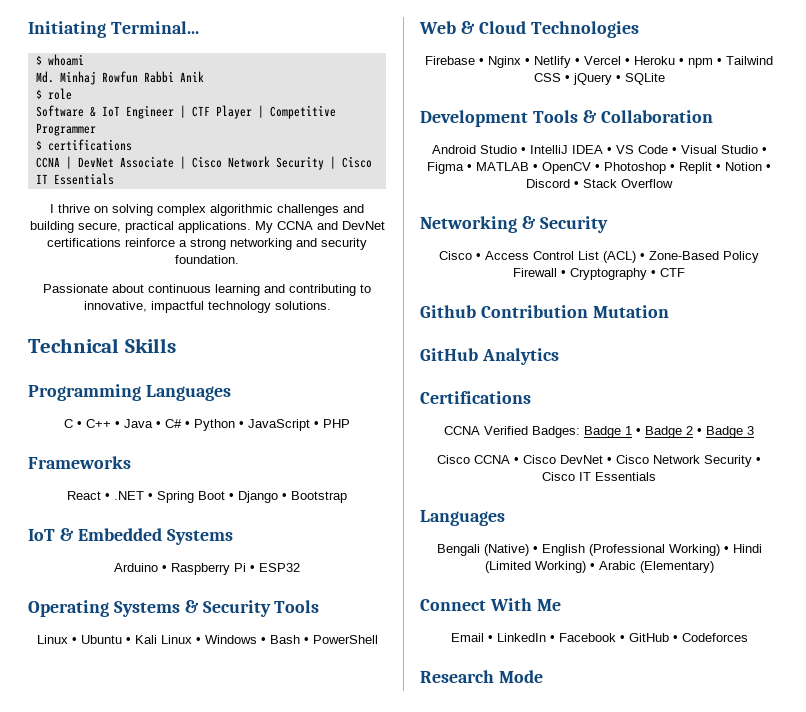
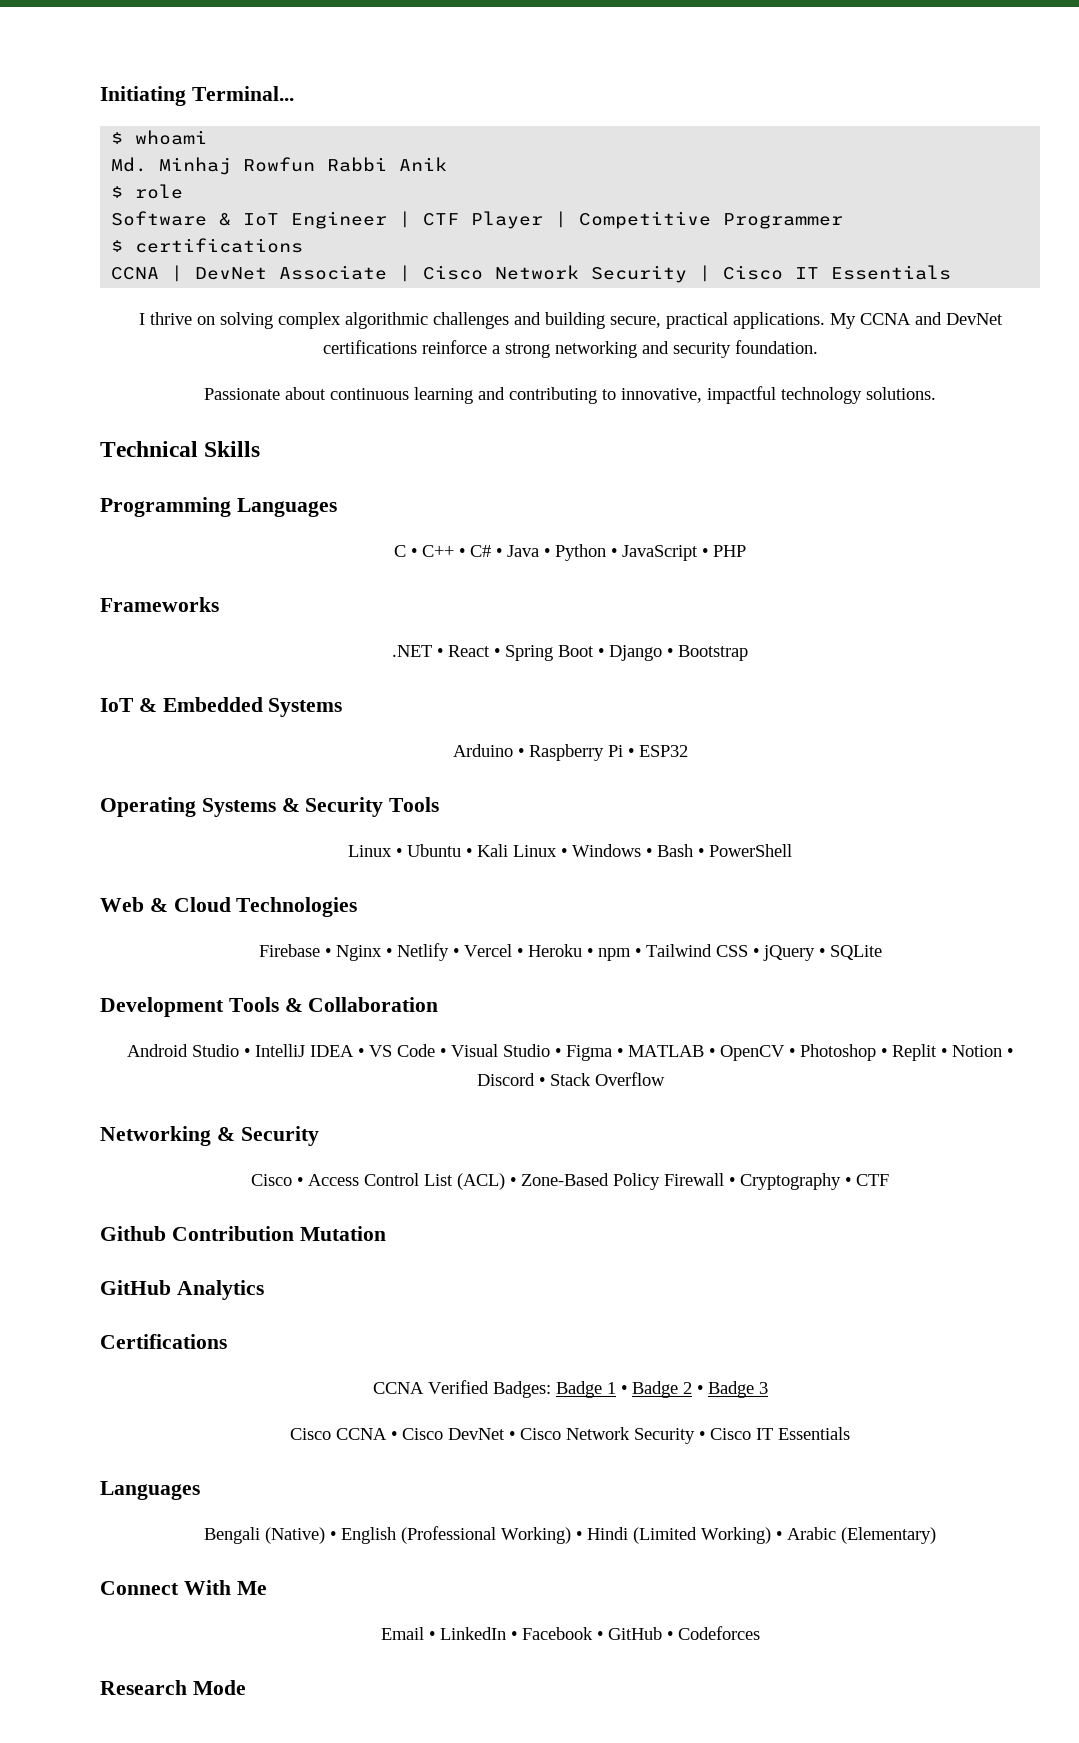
[124,419,182,428] Java • C# -> [470,545,539,557] C# • Java
[67,491,144,500] React • .NET -> [392,645,490,657] .NET • React

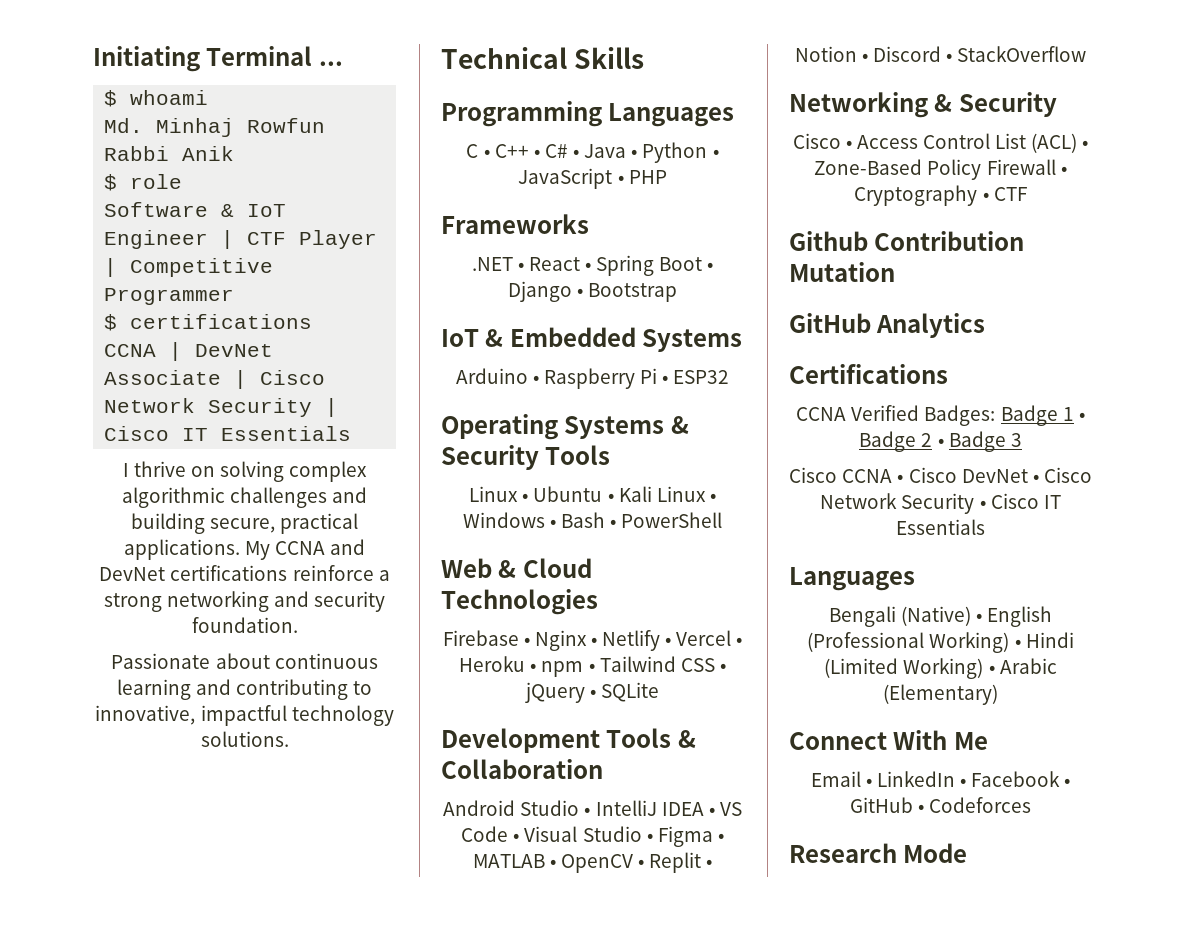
[191,86,294,101] Terminal... -> [206,46,343,66] Terminal ...
[800,1044,887,1061] Photoshop • -> (645, 863) none
[549,1072,665,1086] Stack Overflow -> [957,46,1087,62] StackOverflow

